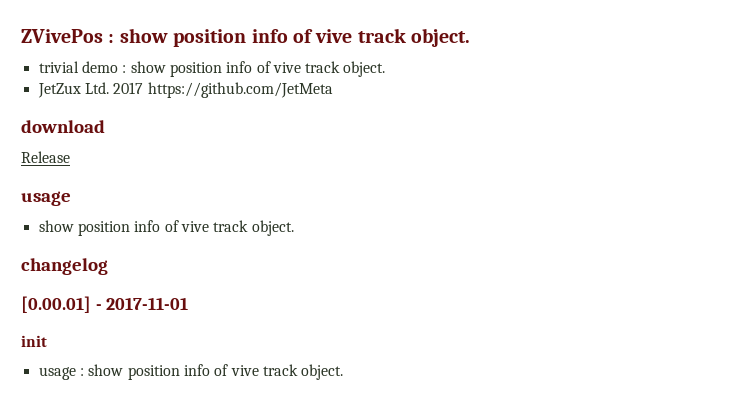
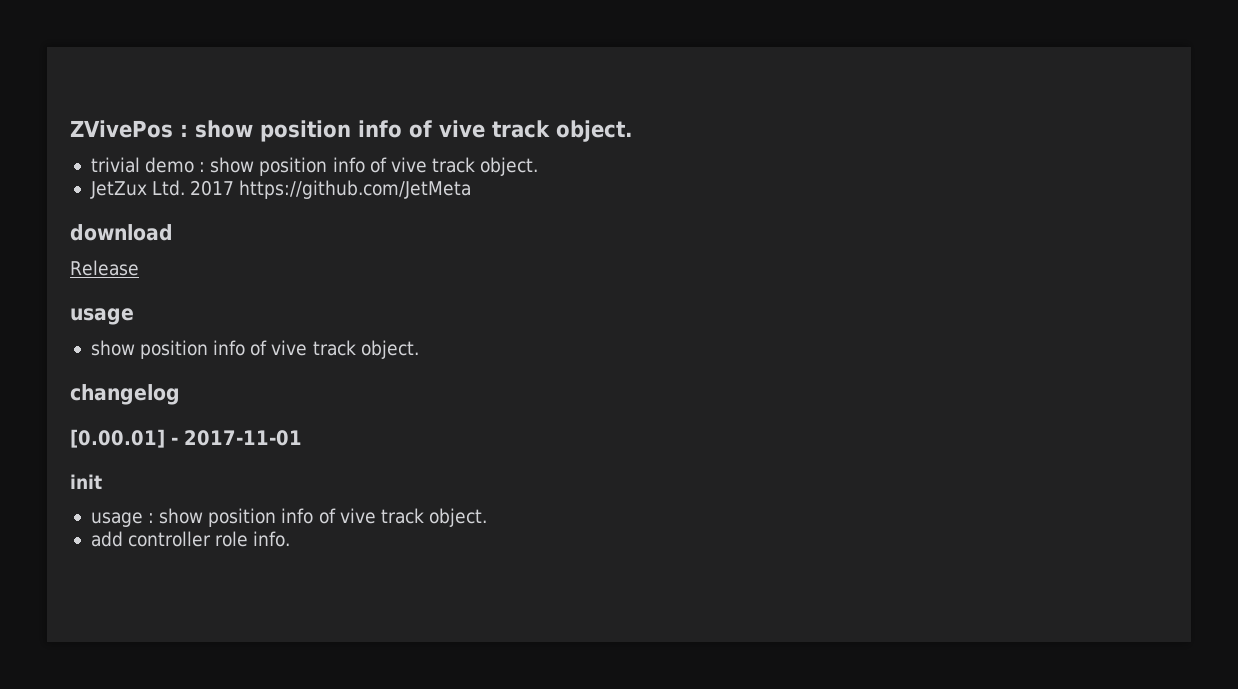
(344, 372) none -> [90,531,291,547] // add controller role info.

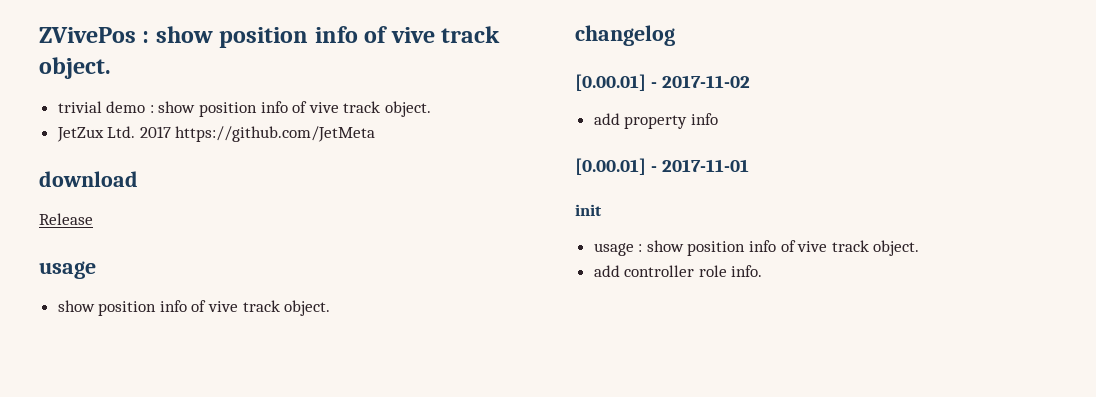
(180, 394) none -> [575,74,751,91] [593,113,718,129] // [0.00.01] - 2017-11-02 // add property info

